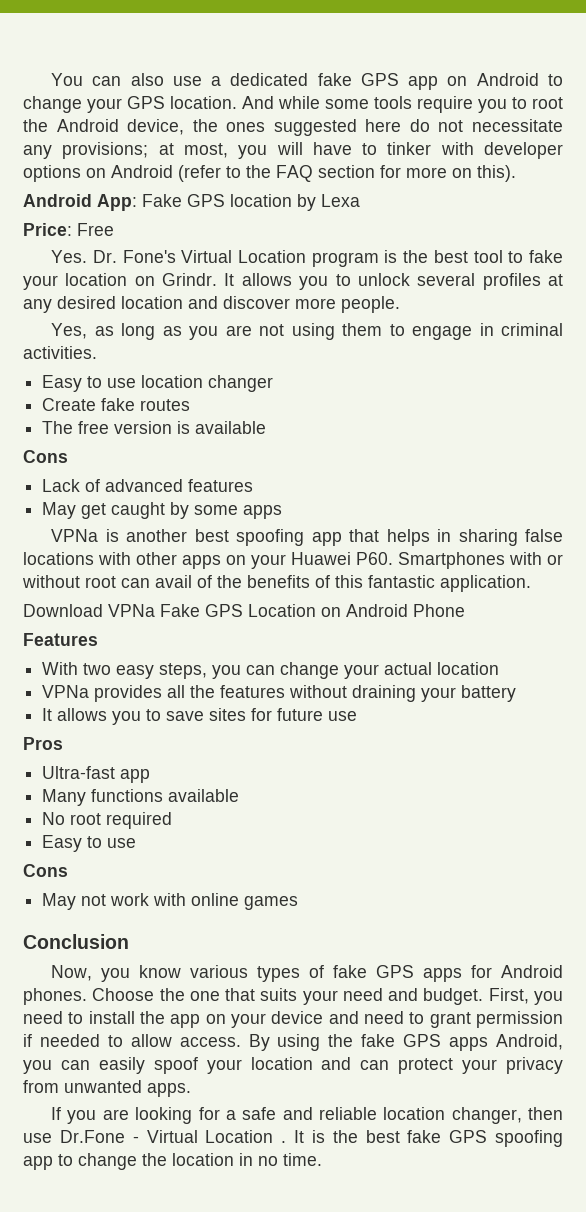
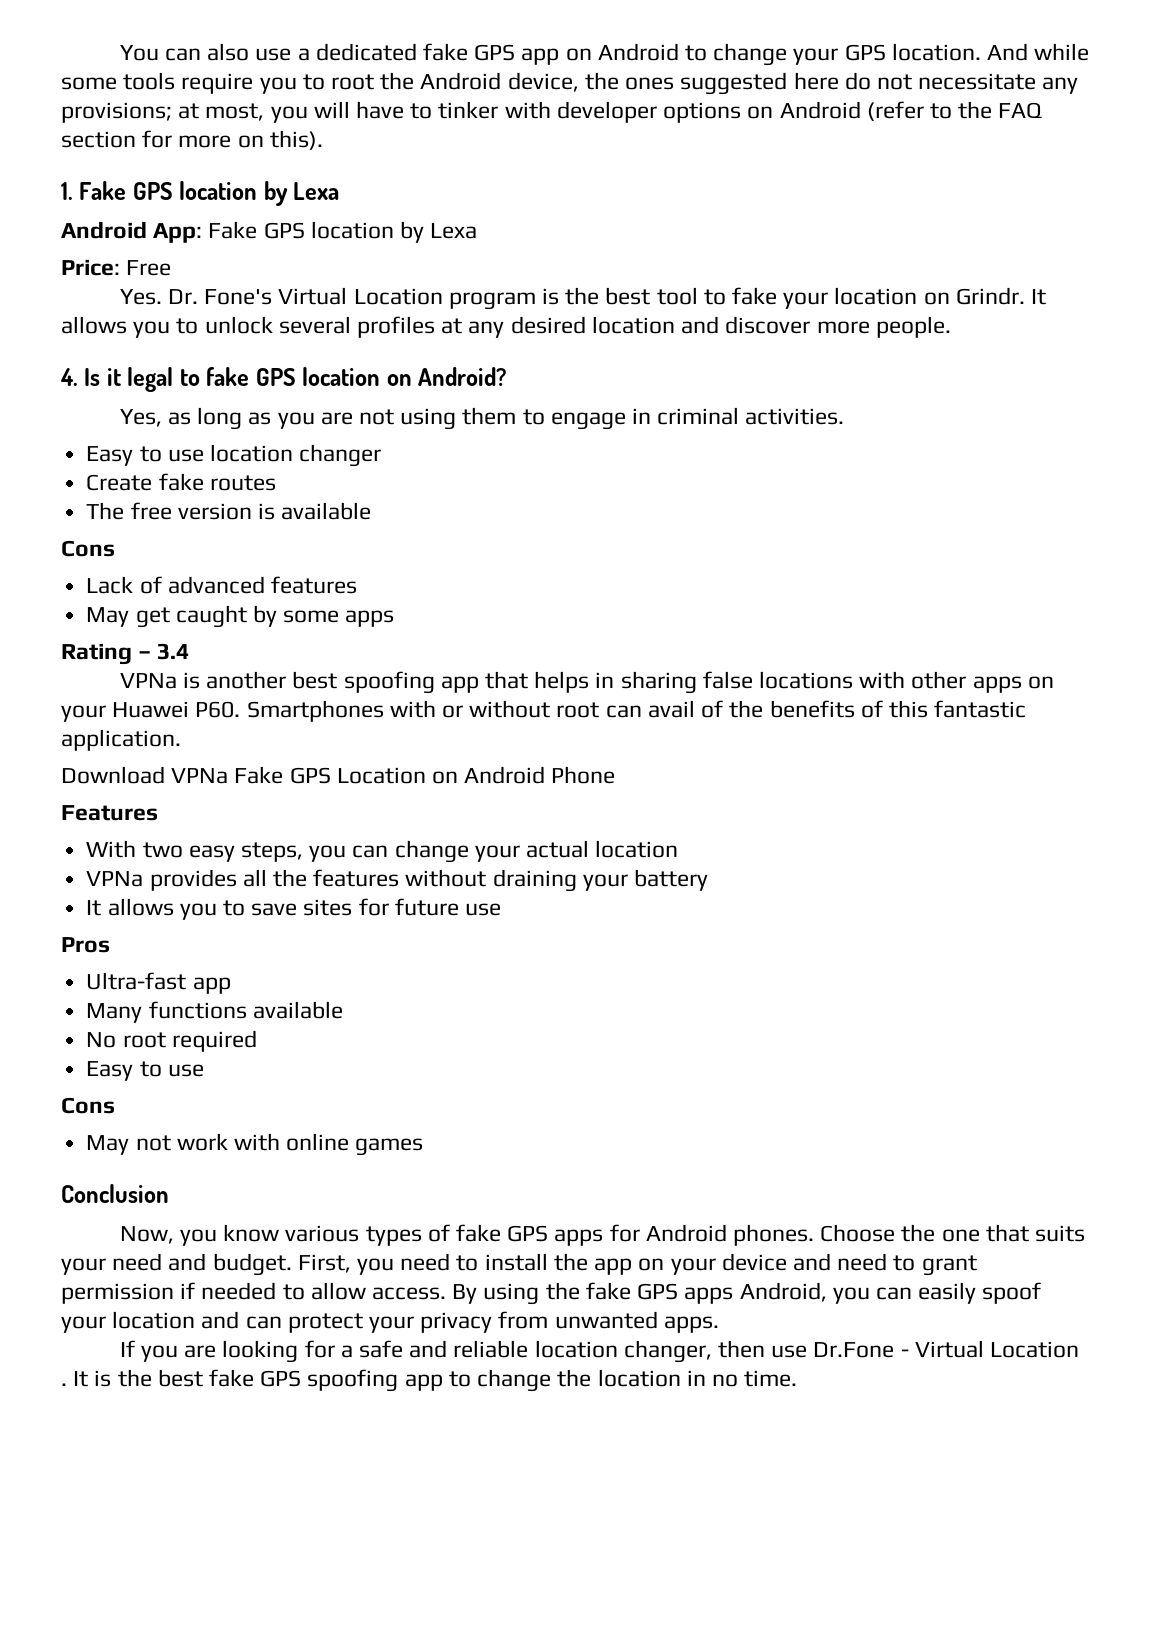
(516, 173) none -> [61,181,340,206] // 1. Fake GPS location by Lexa
(400, 304) none -> [60,367,507,392] // 4. Is it legal to fake GPS location on Android?
(283, 512) none -> [61,643,190,665] // Rating – 3.4

